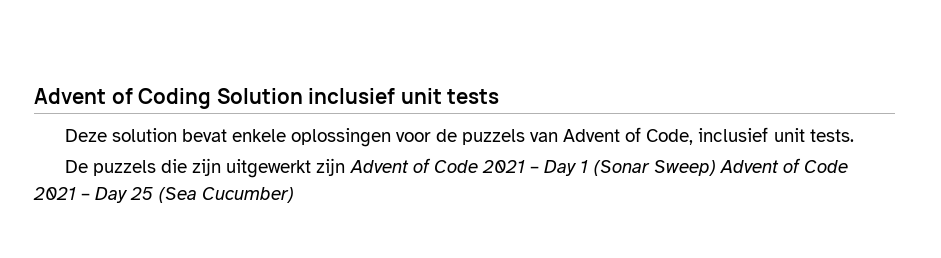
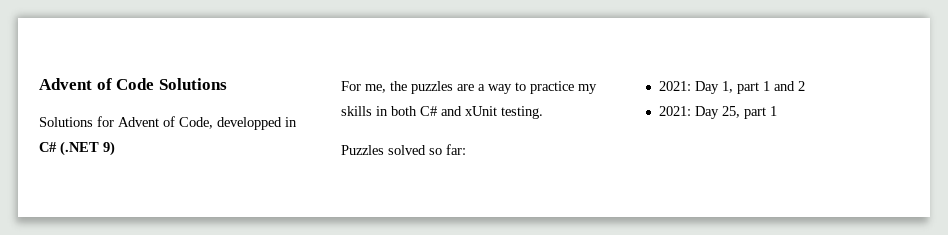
[34,88,500,109] [64,127,854,147] [64,158,849,178] [33,187,294,203] Advent of Coding Solution inclusief unit tests // Deze solution bevat enkele oplossingen voor de puzzels van Advent of Code, inclusief unit tests. // De puzzels die zijn uitgewerkt zijn Advent of Code 2021 – Day 1 (Sonar Sweep) Advent of Code 2021 – Day 25 (Sea Cucumber) -> [39,78,227,90] [39,116,297,130] [39,141,115,156] [341,81,597,94] [341,106,543,119] [341,144,466,155] [658,81,805,94] [658,106,777,119] Advent of Code Solutions // Solutions for Advent of Code, developped in C# (.NET 9) // For me, the puzzles are a way to practice my skills in both C# and xUnit testing. // Puzzles solved so far: // 2021: Day 1, part 1 and 2 // 2021: Day 25, part 1

